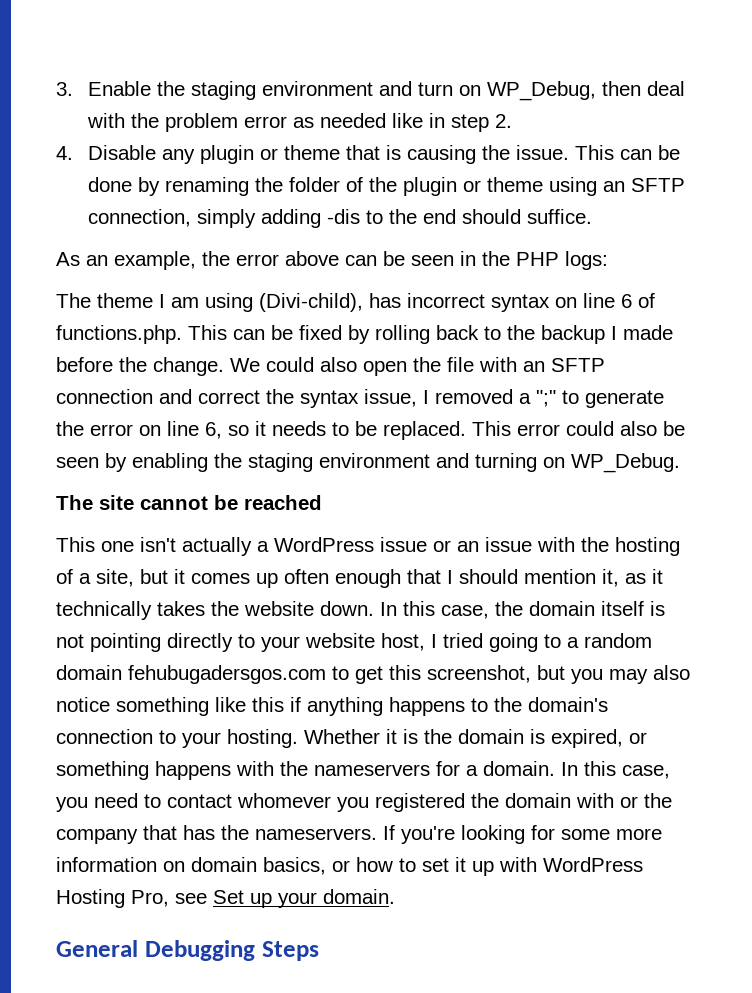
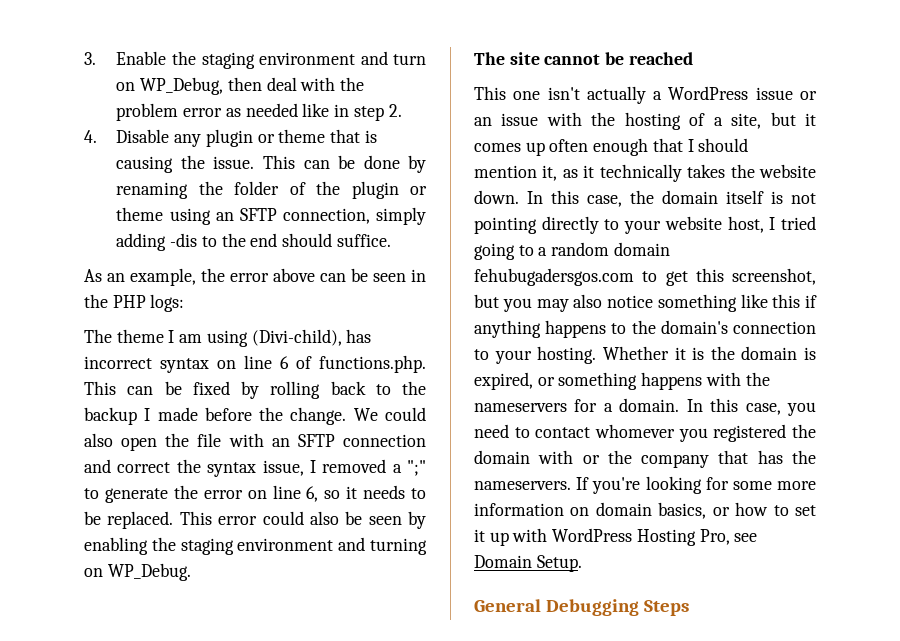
[213,889,395,908] Set up your domain. -> [474,555,582,572] Domain Setup.

